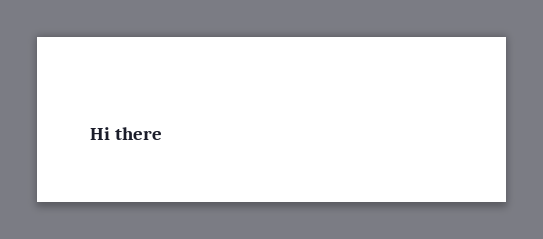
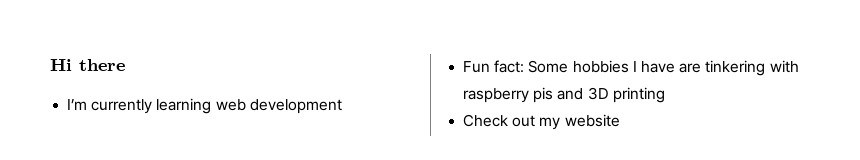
(163, 133) none -> [67,98,342,114] [463,60,799,76] [463,87,665,103] [463,114,620,130] // I’m currently learning web development // Fun fact: Some hobbies I have are tinkering with raspberry pis and 3D printing // Check out my website

